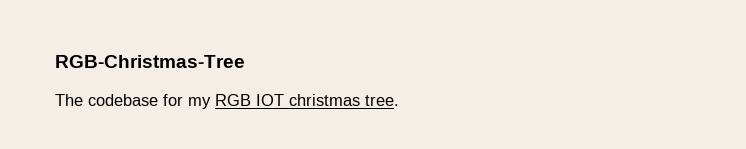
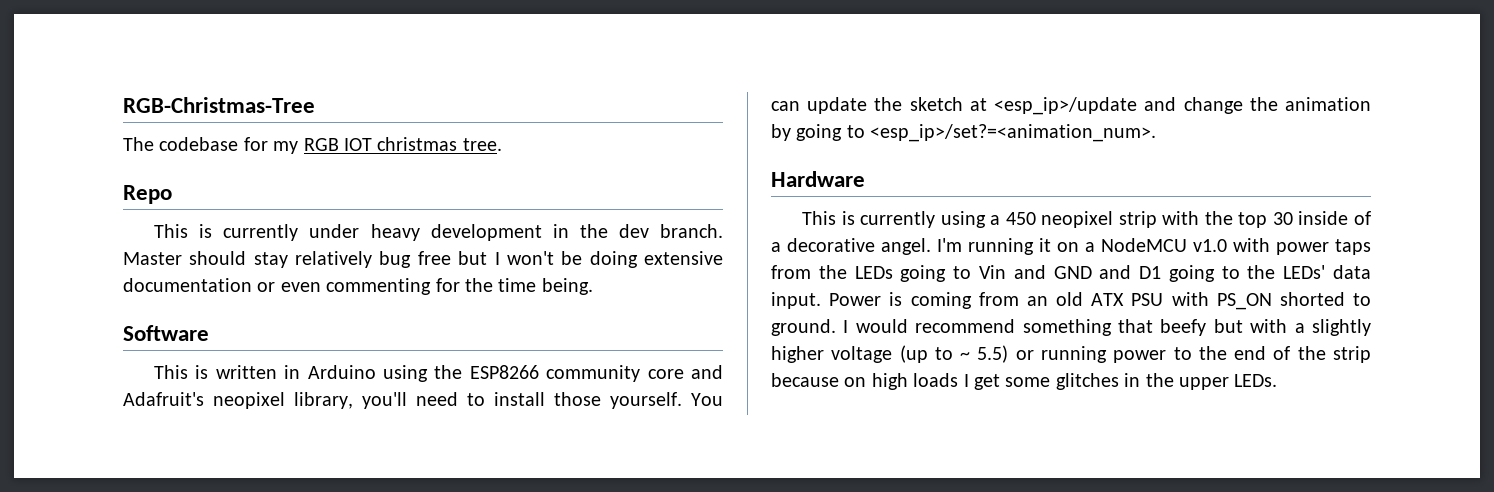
(399, 100) none -> [123,185,172,204] [154,224,723,241] [123,251,724,268] [123,278,593,295] [123,325,209,341] [154,365,723,382] [123,392,723,409] [771,97,1371,115] [771,124,1157,142] [771,171,865,187] [802,211,1371,228] [771,238,1371,255] [771,265,1371,282] [771,292,1371,310] [771,319,1371,336] [771,345,1371,363] [771,373,1278,390] // Repo // This is currently under heavy development in the dev branch. Master should stay relatively bug free but I won't be doing extensive documentation or even commenting for the time being. // Software // This is written in Arduino using the ESP8266 community core and Adafruit's neopixel library, you'll need to install those yourself. You can update the sketch at <esp_ip>/update and change the animation by going to <esp_ip>/set?=<animation_num>. // Hardware // This is currently using a 450 neopixel strip with the top 30 inside of a decorative angel. I'm running it on a NodeMCU v1.0 with power taps from the LEDs going to Vin and GND and D1 going to the LEDs' data input. Power is coming from an old ATX PSU with PS_ON shorted to ground. I would recommend something that beefy but with a slightly higher voltage (up to ~ 5.5) or running power to the end of the strip because on high loads I get some glitches in the upper LEDs.

